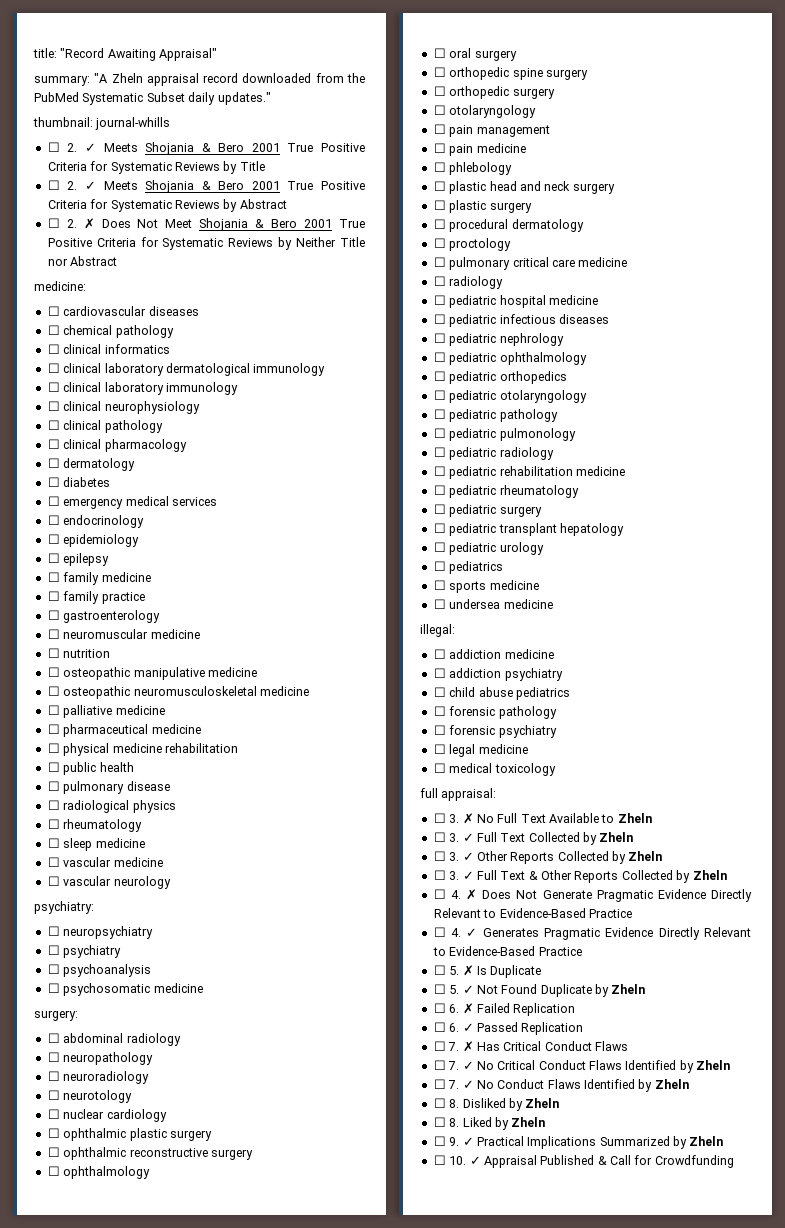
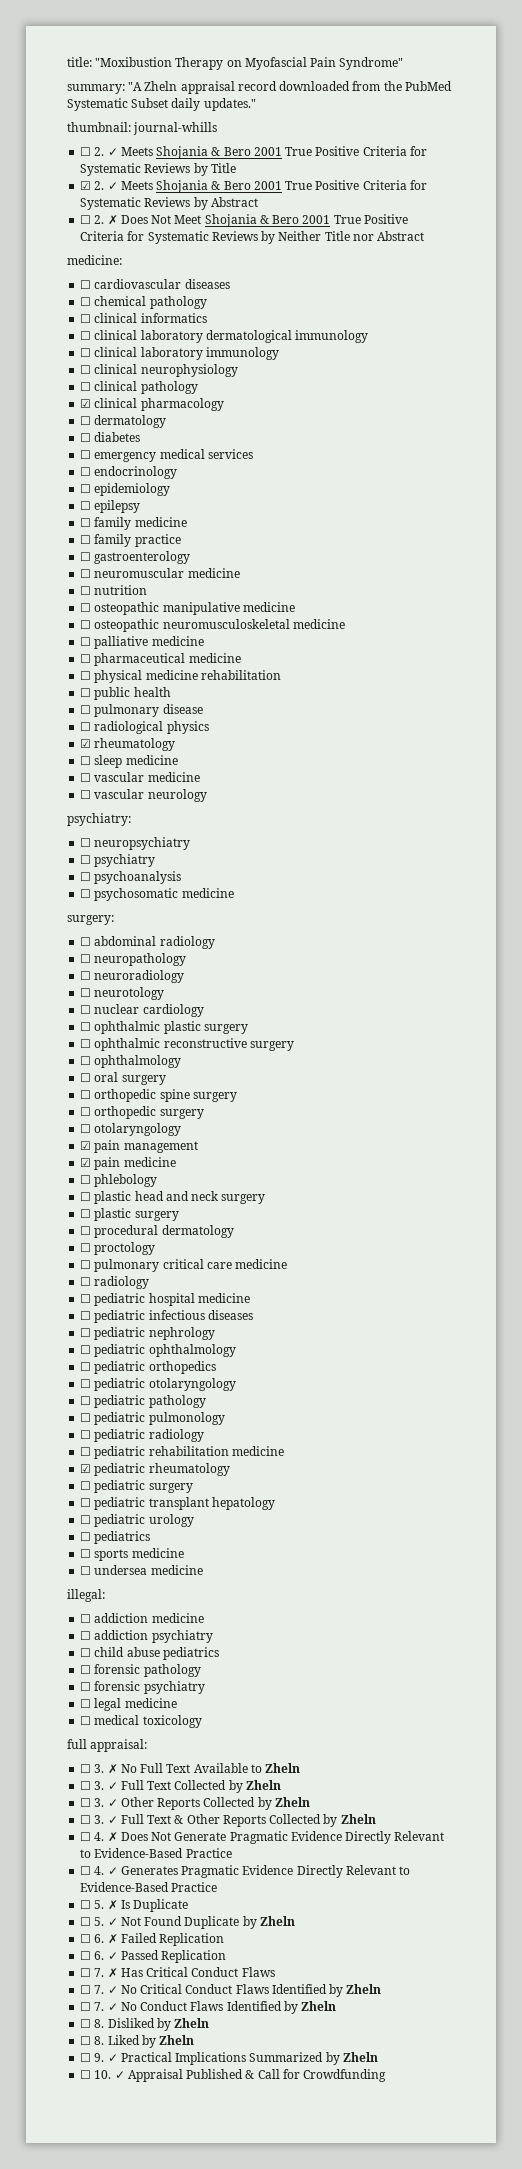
[60,48,218,61] "Record Awaiting Appraisal" -> [95,57,404,70] "Moxibustion Therapy on Myofascial Pain Syndrome"
[47,180,60,190] ☐ -> [80,181,92,190] ☑
[47,439,60,449] ☐ -> [80,399,92,408] ☑
[47,819,60,829] ☐ -> [80,739,92,748] ☑
[433,124,446,134] ☐ -> [80,1141,92,1150] ☑
[433,143,446,153] ☐ -> [80,1158,92,1167] ☑
[433,485,446,495] ☐ -> [80,1464,92,1473] ☑

